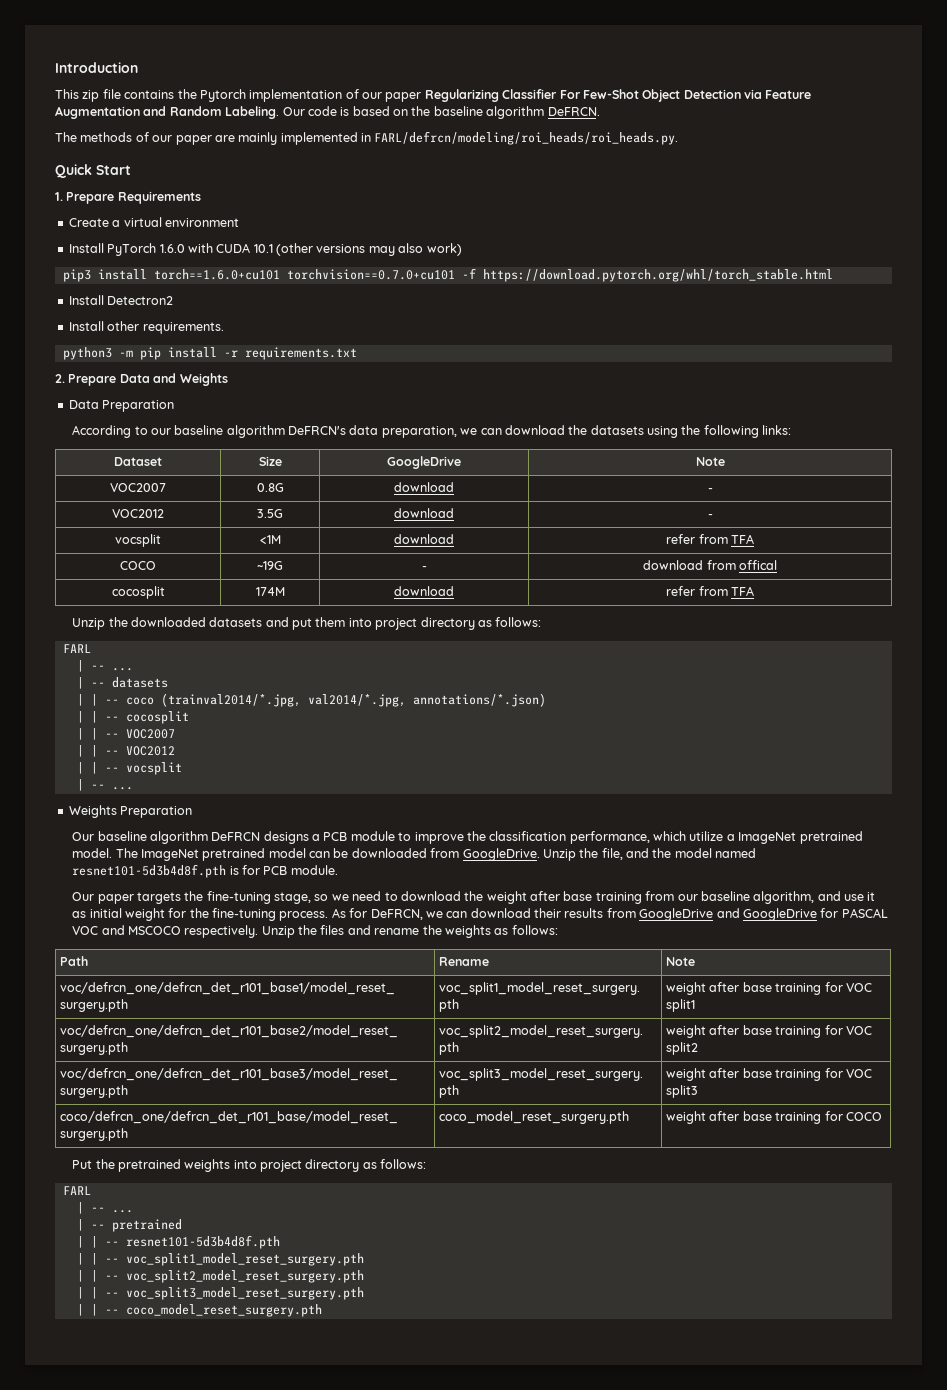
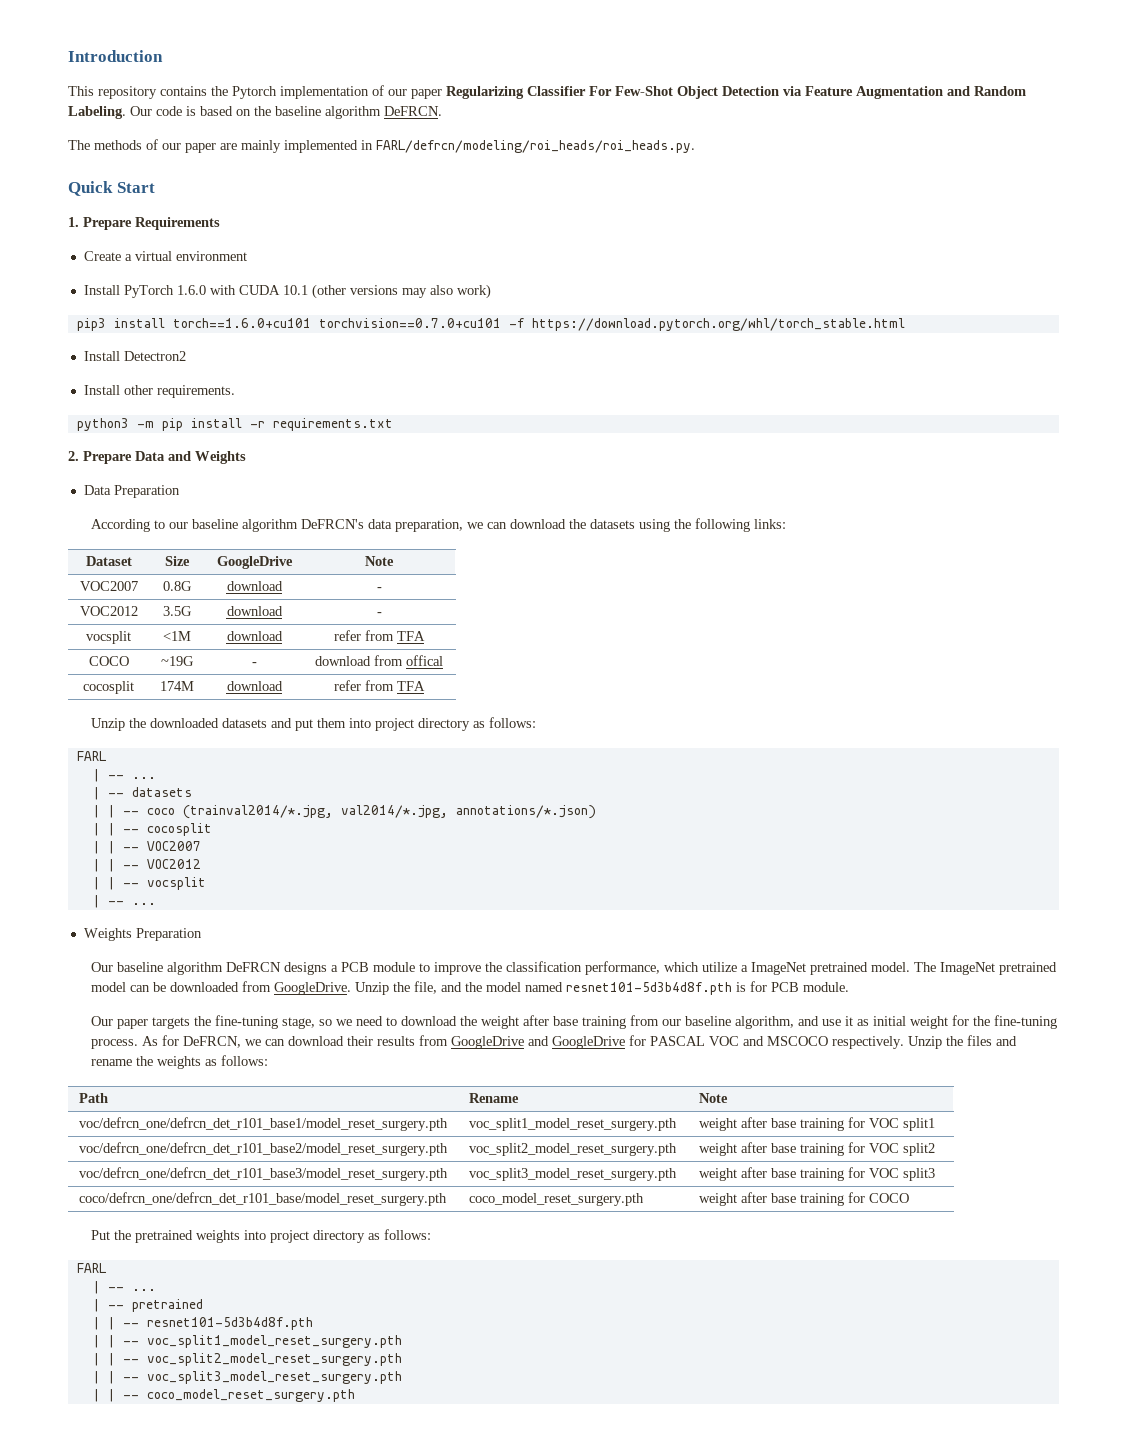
[82,89,121,102] zip file -> [98,86,157,99] repository

